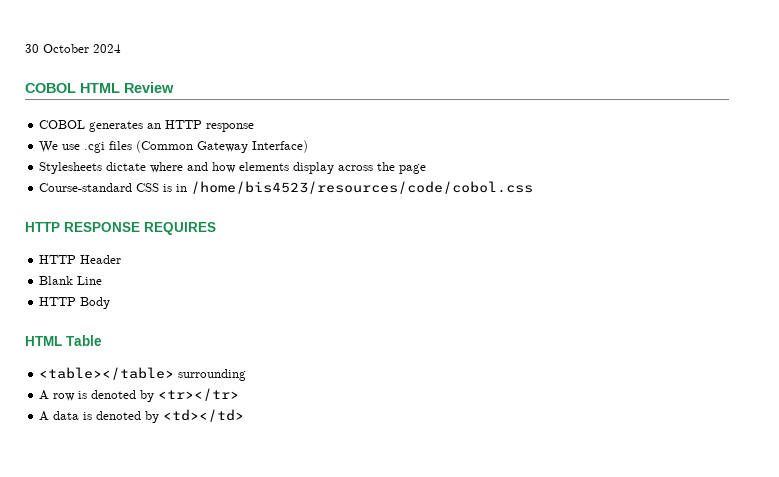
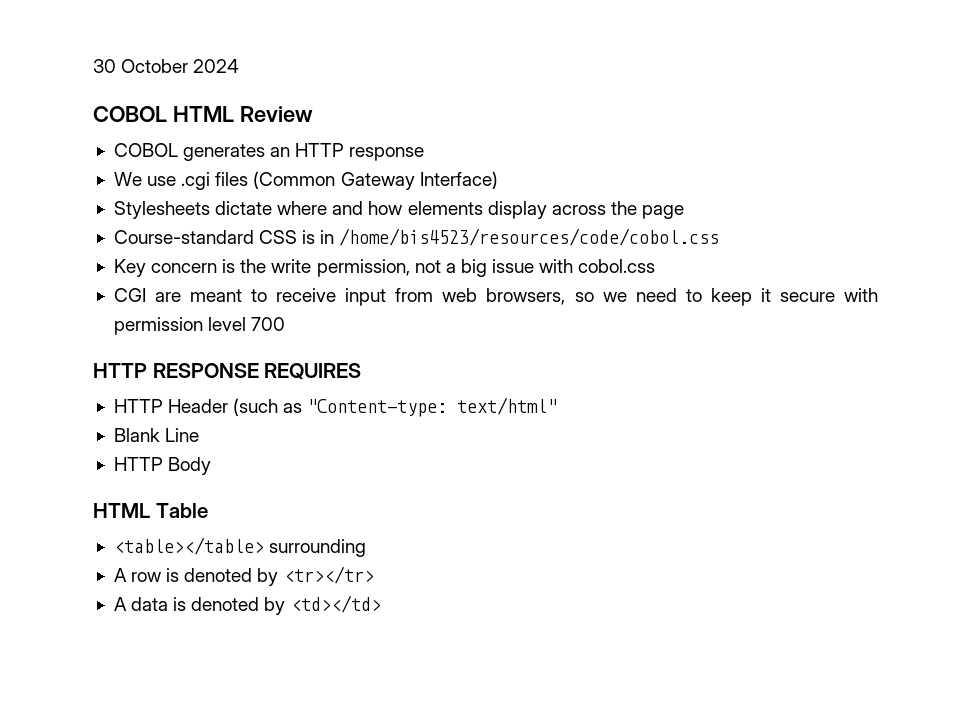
(534, 187) none -> [113,259,656,277] [113,288,879,306] [113,317,286,335] // Key concern is the write permission, not a big issue with cobol.css // CGI are meant to receive input from web browsers, so we need to keep it secure with permission level 700
(122, 259) none -> [233,397,558,417] (such as "Content-type: text/html"

